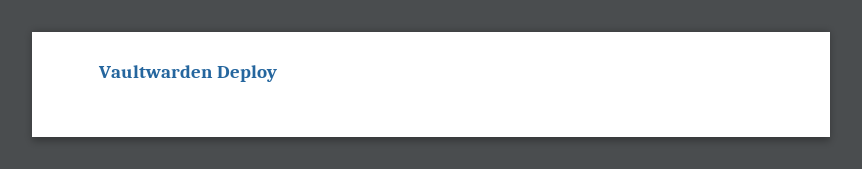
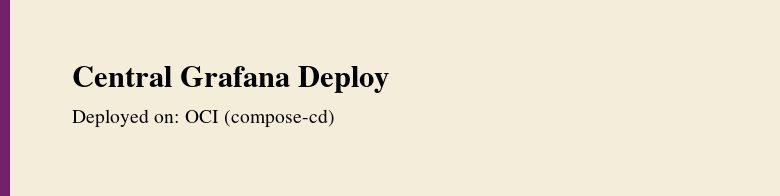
[98,65,213,78] Vaultwarden -> [72,66,291,87] Central Grafana
(277, 73) none -> [72,109,335,128] // Deployed on: OCI (compose-cd)

